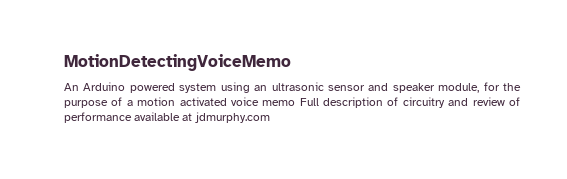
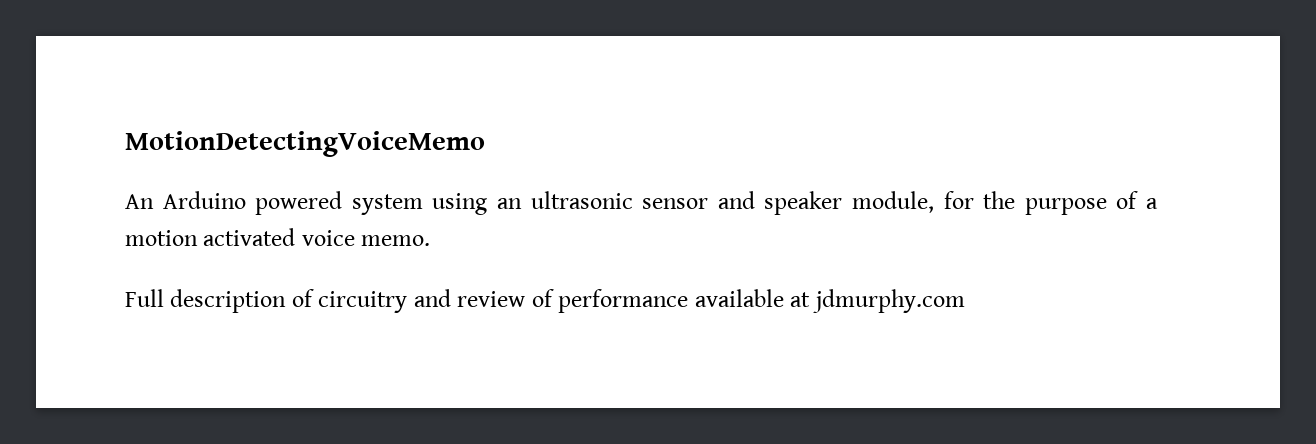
[262,100,296,106] memo -> [361,235,431,246] memo. //

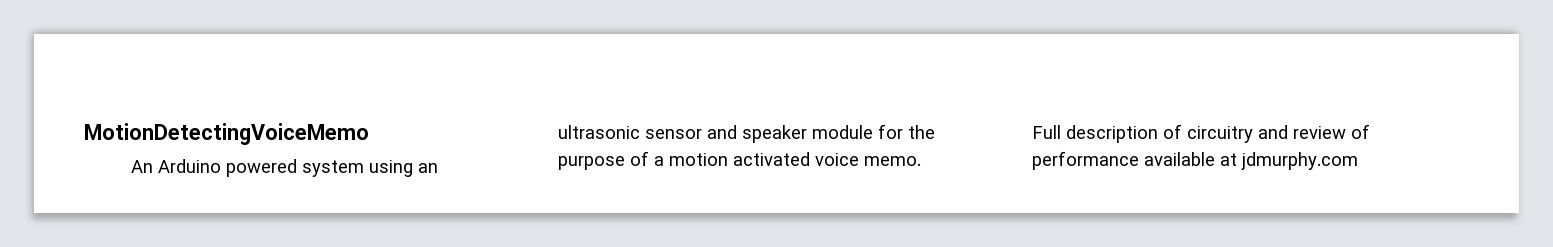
[852,191,935,213] module, -> [812,125,873,139] module

